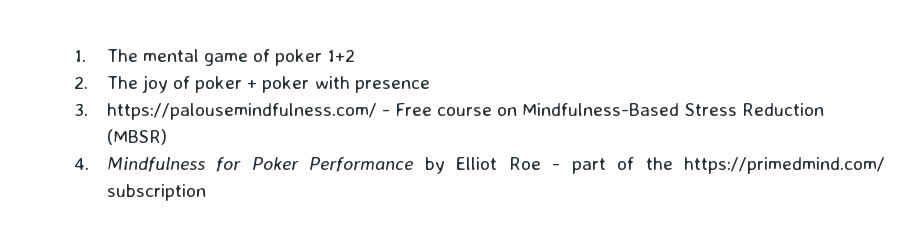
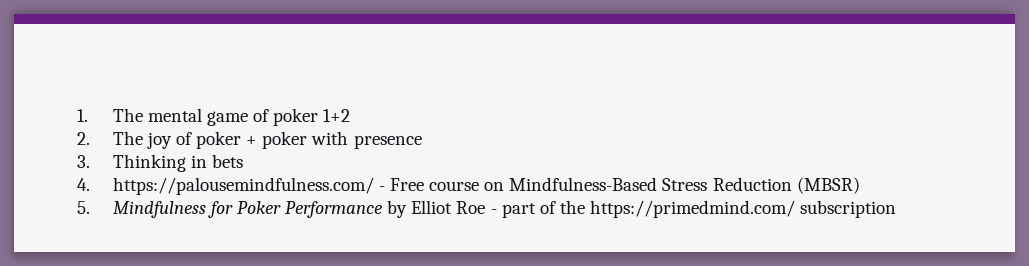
(88, 109) none -> [112,154,243,172] [77,178,90,191] Thinking in bets // 4.
[74,158,89,170] 4. -> [77,201,90,214] 5.

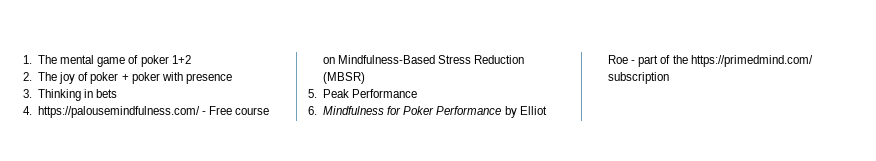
(90, 207) none -> [323,89,418,98] [308,106,317,115] Peak Performance // 6.

